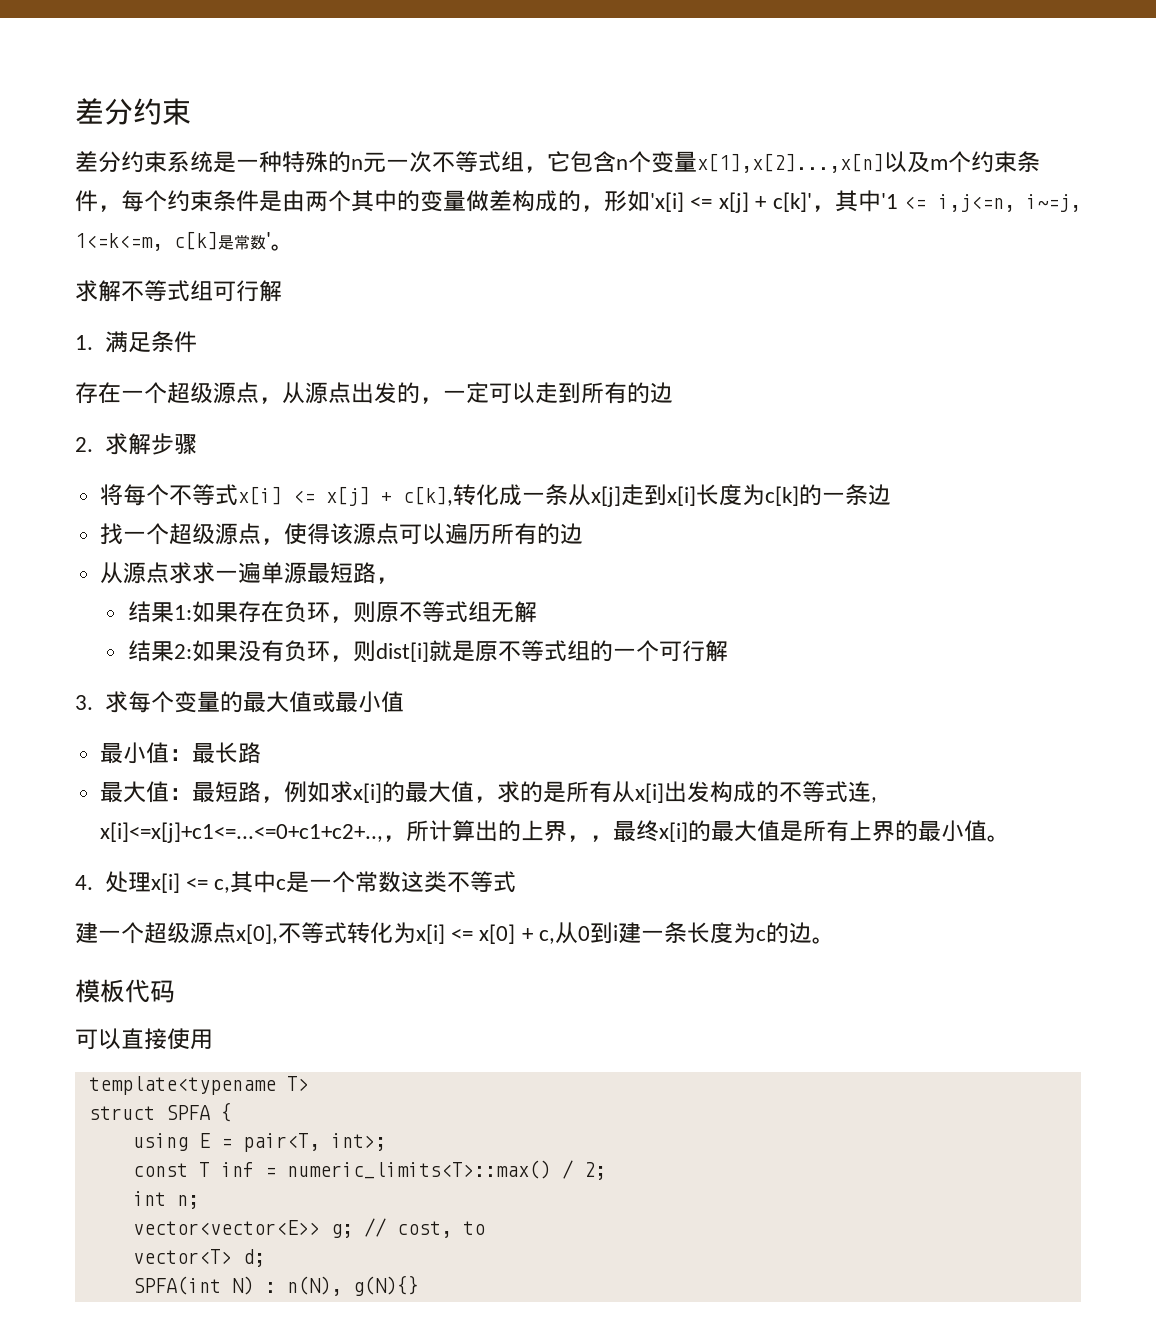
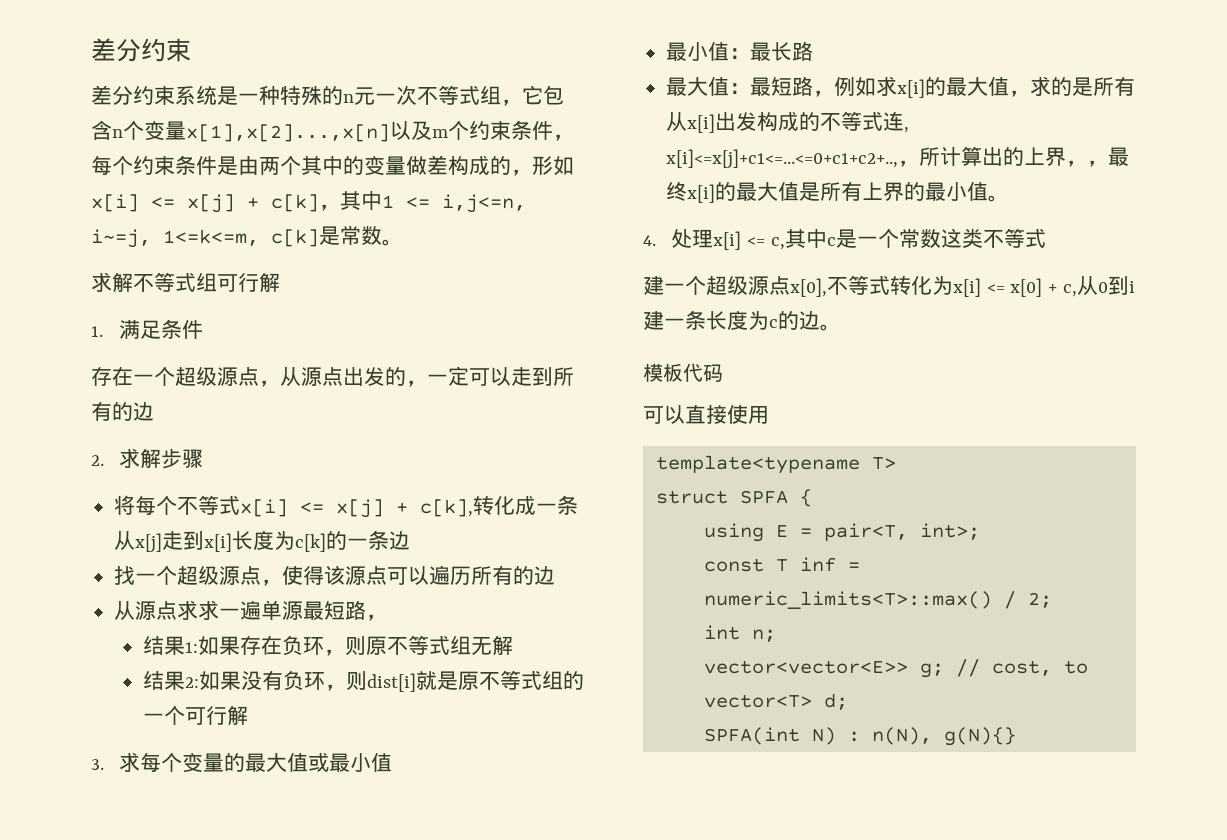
[650,190,898,213] 'x[i] <= x[j] + c[k]'，其中'1 -> [91,190,394,213] x[i] <= x[j] + c[k]，其中1
[266,232,271,248] ' -> (382, 235) none

